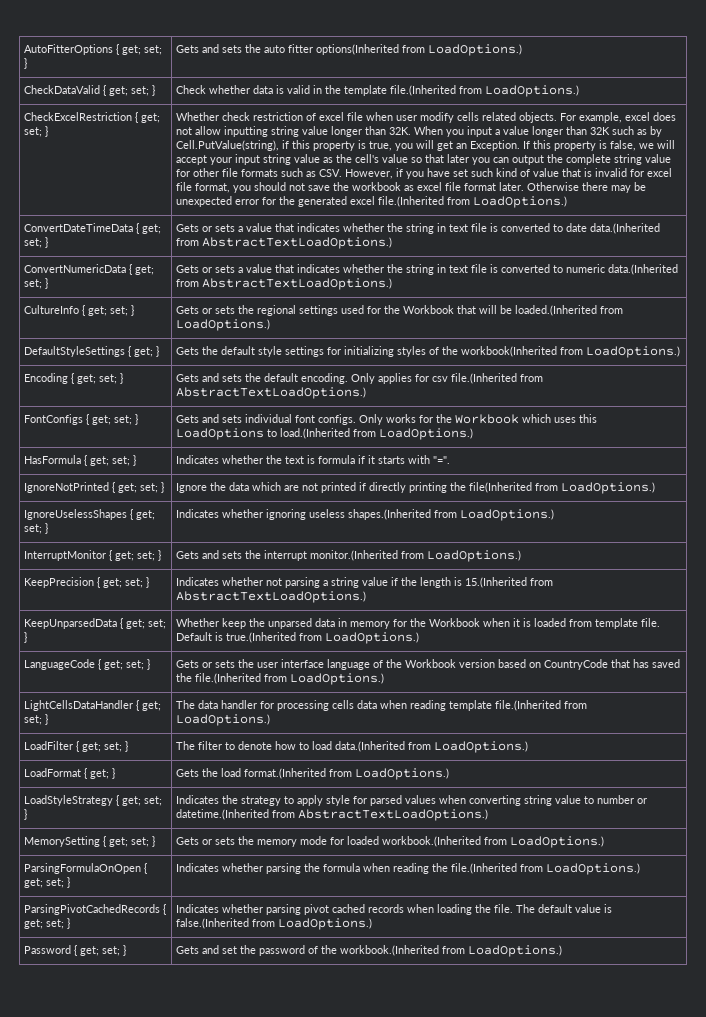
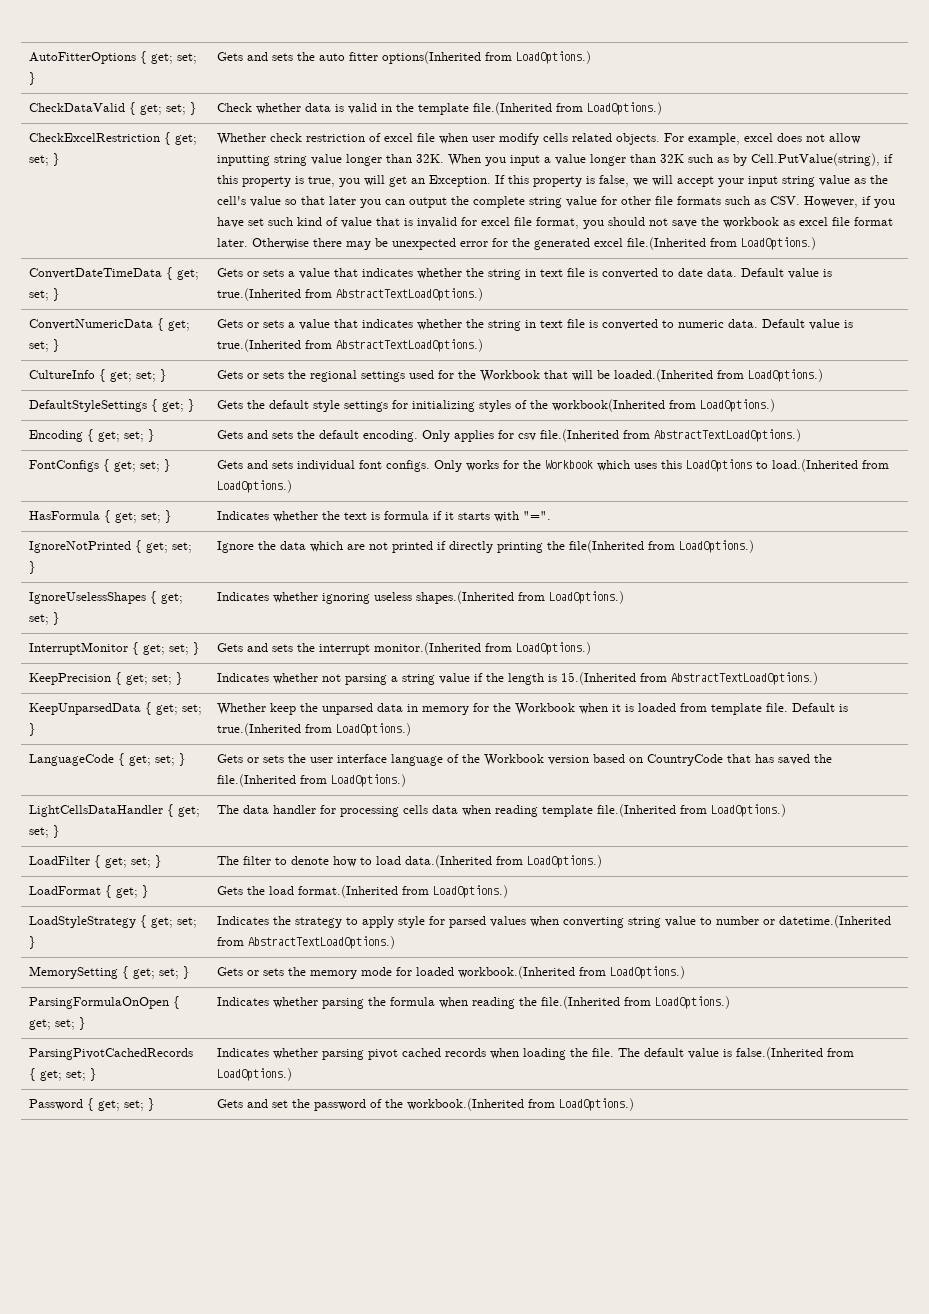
[590,223,661,234] data.(Inherited -> [706,268,832,279] [216,288,301,301] data. Default value is true.(Inherited
[608,264,679,275] data.(Inherited -> [727,319,853,330] [216,339,301,352] data. Default value is true.(Inherited

